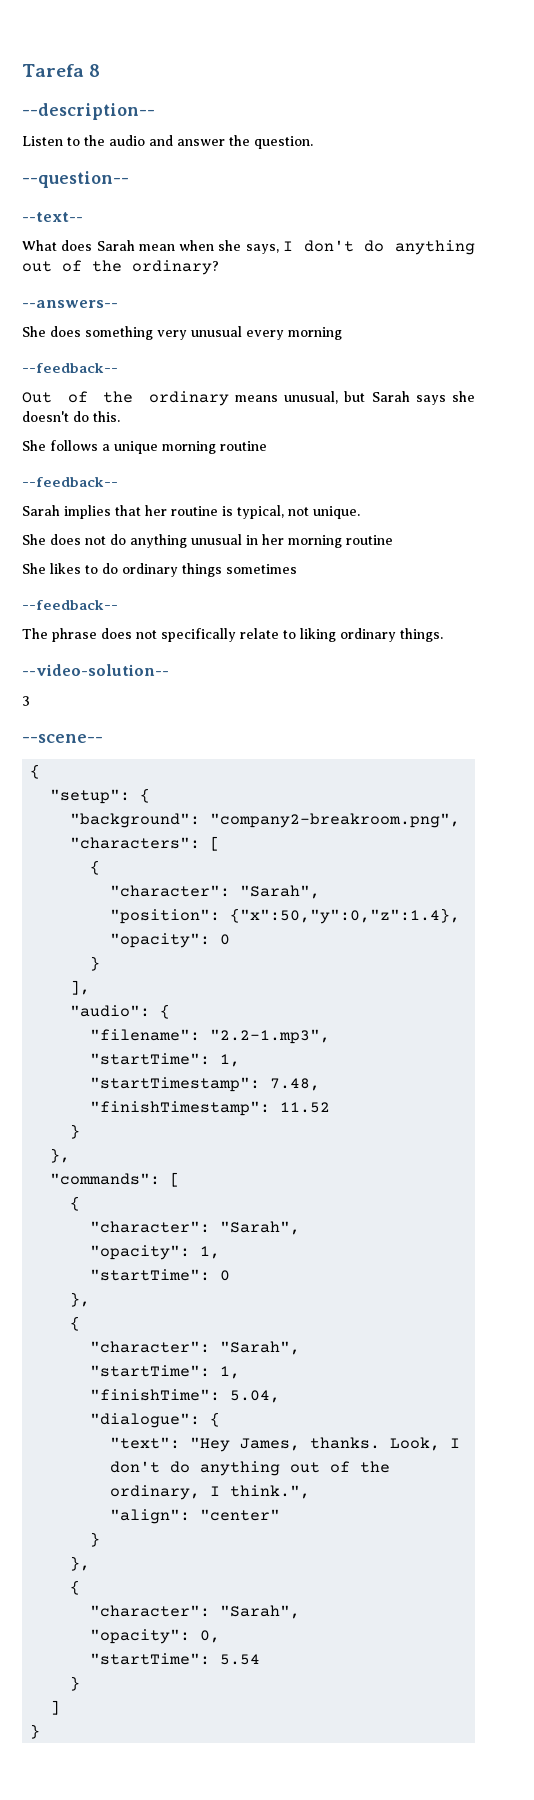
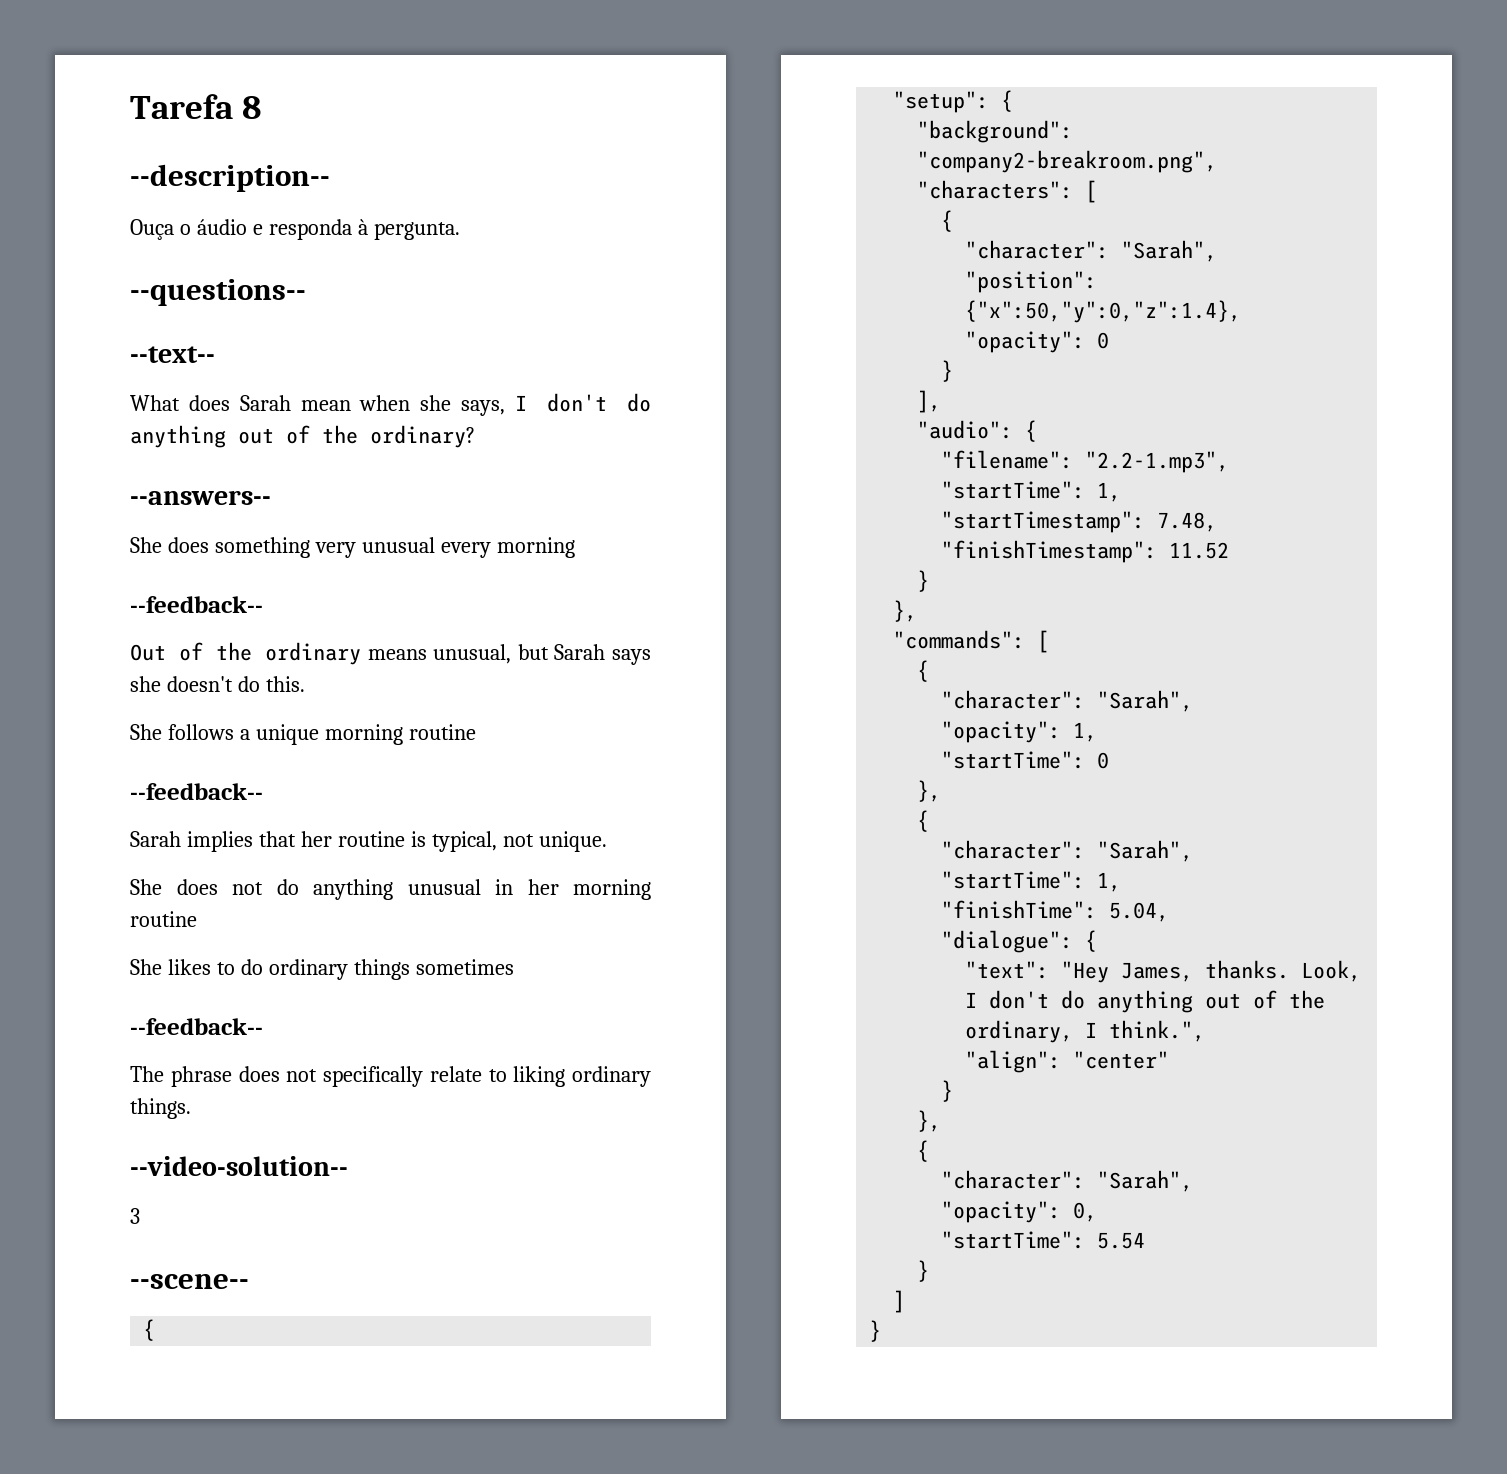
[22,135,313,149] [22,171,129,188] Listen to the audio and answer the question. // --question-- -> [130,219,460,240] [130,279,306,306] Ouça o áudio e responda à pergunta. // --questions--

